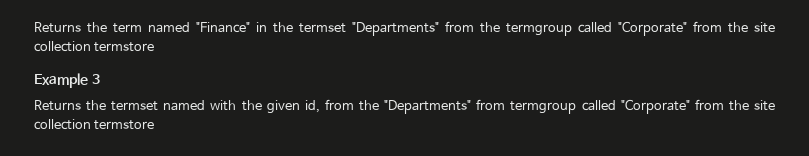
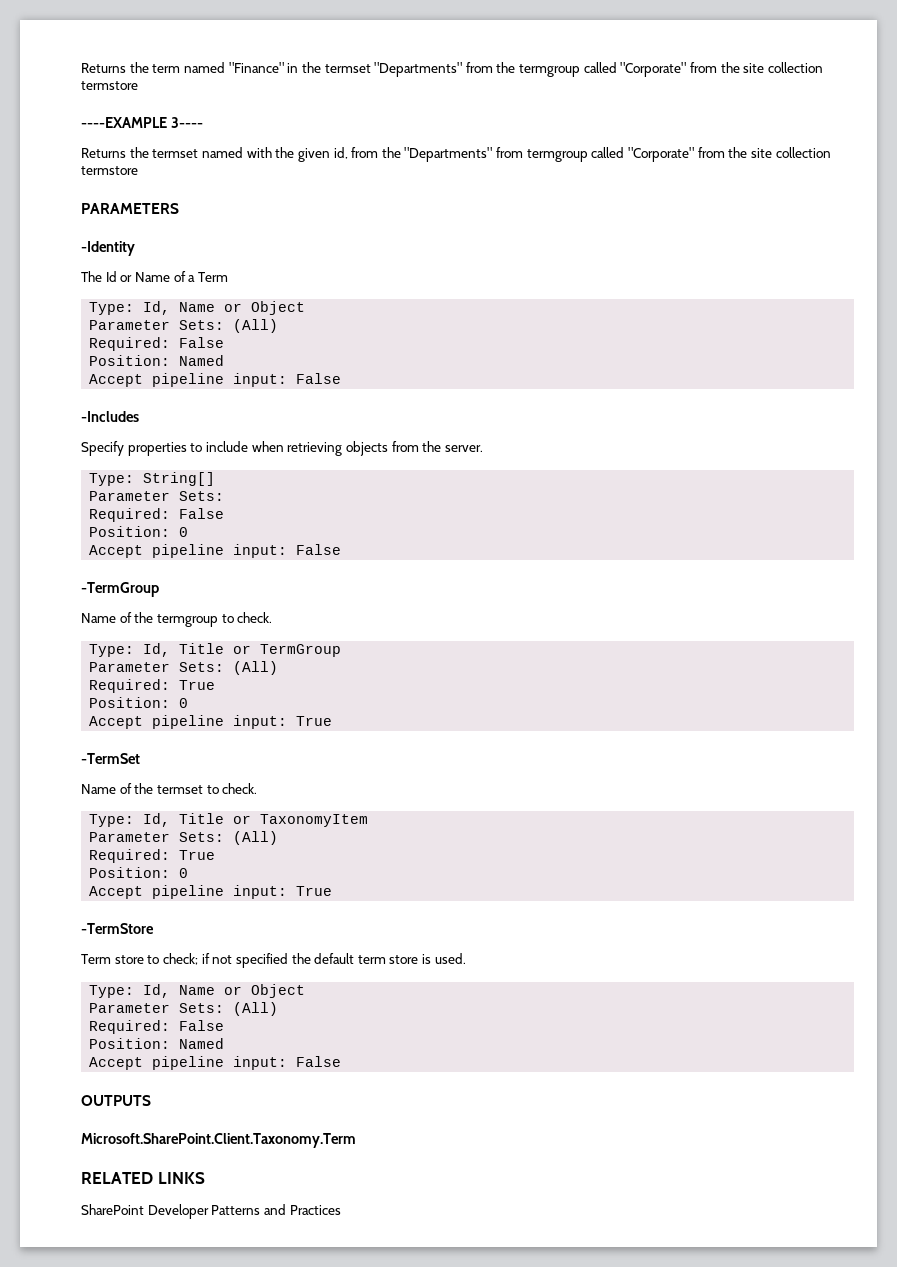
[34,73,100,88] Example 3 -> [81,117,203,128] ----EXAMPLE 3----
(155, 125) none -> [81,203,179,214] [81,241,135,256] [81,271,228,282] [89,301,306,315] [89,319,279,333] [89,337,225,351] [89,355,225,366] [89,373,342,387] [81,411,139,422] [81,441,483,456] [89,472,216,486] [89,491,225,501] [89,508,225,522] [89,526,189,537] [89,544,342,558] [81,582,159,597] [81,612,273,627] [89,643,342,657] [89,661,279,675] [89,679,216,693] [89,697,189,708] [89,715,333,729] [81,753,140,764] [81,783,258,794] [89,813,369,827] [89,831,279,845] [89,849,216,863] [89,867,189,878] [89,885,333,899] [81,923,154,934] [81,953,466,968] [89,984,306,998] [89,1002,279,1016] [89,1020,225,1034] [89,1038,225,1049] [89,1056,342,1070] [81,1095,151,1106] [81,1133,356,1148] [81,1172,205,1184] [81,1204,341,1219] // PARAMETERS // -Identity // The Id or Name of a Term // Type: Id, Name or Object // Parameter Sets: (All) // Required: False // Position: Named // Accept pipeline input: False // -Includes // Specify properties to include when retrieving objects from the server. // Type: String[] // Parameter Sets: // Required: False // Position: 0 // Accept pipeline input: False // -TermGroup // Name of the termgroup to check. // Type: Id, Title or TermGroup // Parameter Sets: (All) // Required: True // Position: 0 // Accept pipeline input: True // -TermSet // Name of the termset to check. // Type: Id, Title or TaxonomyItem // Parameter Sets: (All) // Required: True // Position: 0 // Accept pipeline input: True // -TermStore // Term store to check; if not specified the default term store is used. // Type: Id, Name or Object // Parameter Sets: (All) // Required: False // Position: Named // Accept pipeline input: False // OUTPUTS // Microsoft.SharePoint.Client.Taxonomy.Term // RELATED LINKS // SharePoint Developer Patterns and Practices

